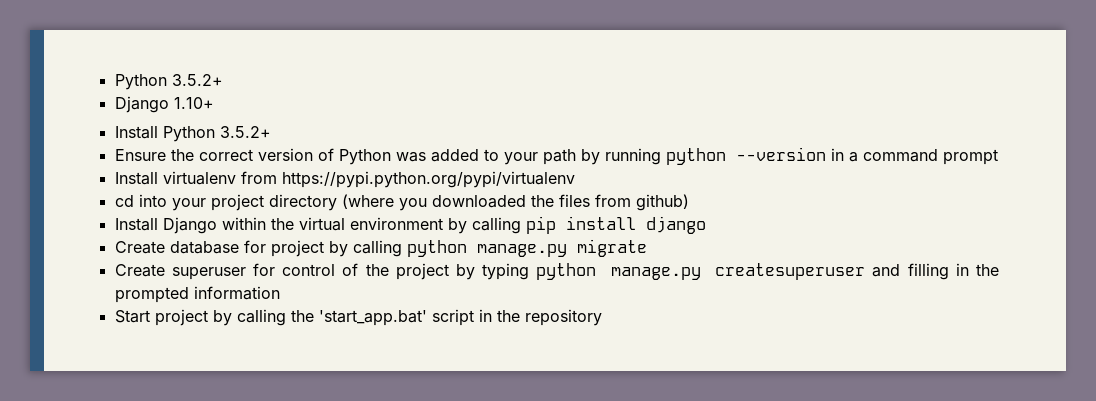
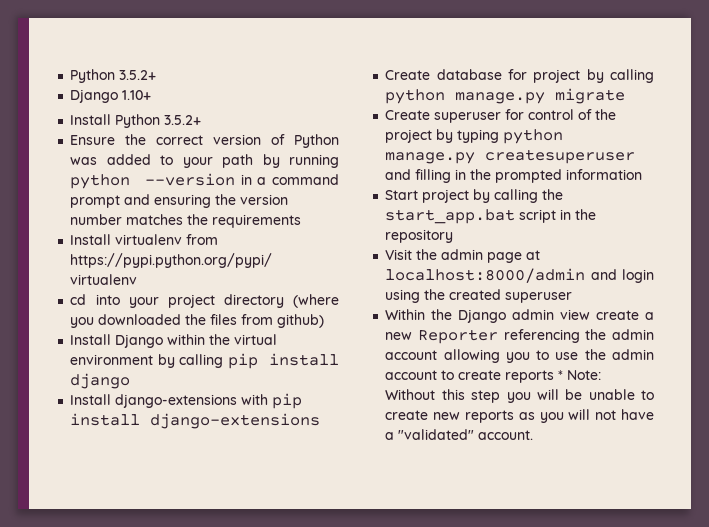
(998, 157) none -> [124,194,289,208] [70,214,302,228] and ensuring the version number matches the requirements
(706, 225) none -> [70,393,303,409] [70,413,321,429] // Install django-extensions with pip install django-extensions
[318,310,427,326] 'start_app.bat' -> [385,209,516,224] start_app.bat
(602, 317) none -> [385,249,541,263] [385,268,654,283] [385,289,573,303] [385,309,654,323] [385,329,654,344] [385,349,655,363] [385,370,602,383] [385,389,654,403] [385,409,654,423] [385,429,534,440] // Visit the admin page at localhost:8000/admin and login using the created superuser // Within the Django admin view create a new Reporter referencing the admin account allowing you to use the admin account to create reports * Note: Without this step you will be unable to create new reports as you will not have a "validated" account.

